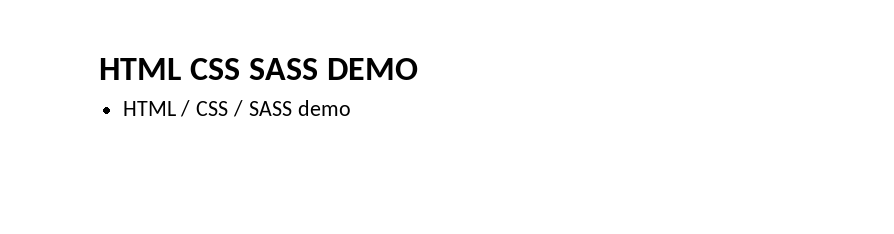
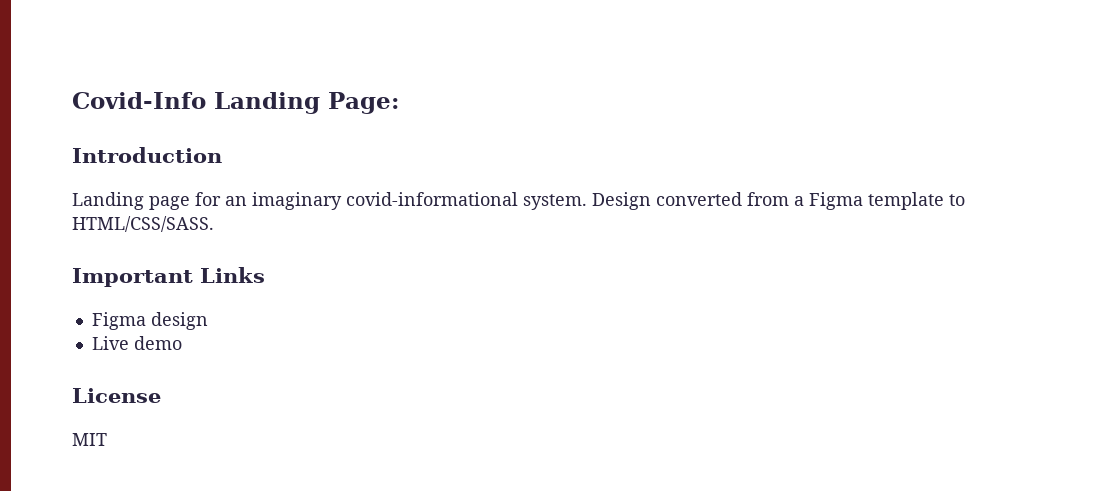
[99,58,419,80] [122,100,292,117] HTML CSS SASS DEMO // HTML / CSS / SASS -> [72,92,399,114] [72,147,222,163] [72,192,965,210] [72,216,214,232] [72,267,265,287] [91,312,208,330] [91,336,129,350] Covid-Info Landing Page: // Introduction // Landing page for an imaginary covid-informational system. Design converted from a Figma template to HTML/CSS/SASS. // Important Links // Figma design // Live
(351, 108) none -> [72,388,161,403] [72,433,107,446] // License // MIT

